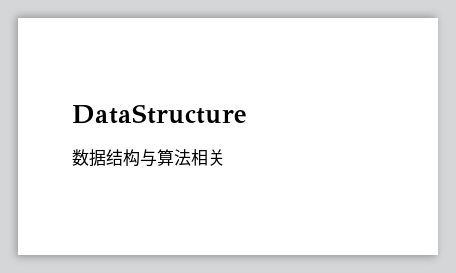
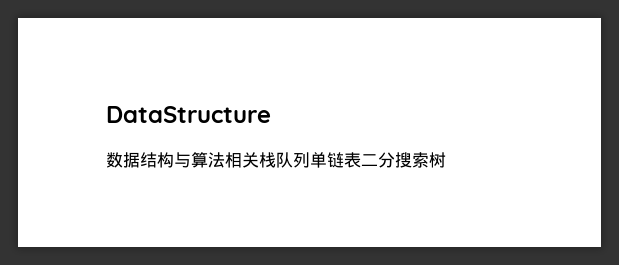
(225, 157) none -> [259,152,446,168] 栈队列单链表二分搜索树

